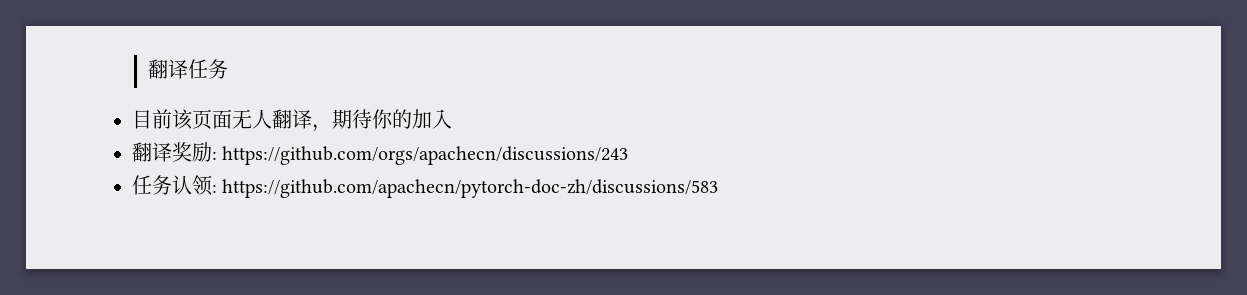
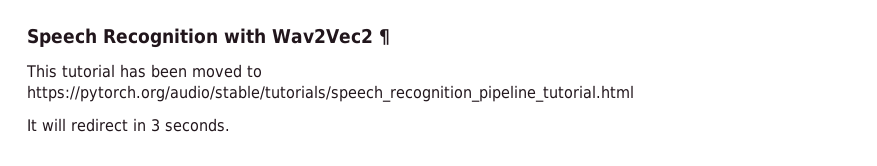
[147,59,228,79] [132,109,452,132] [132,142,629,165] [132,175,719,198] 翻译任务 // 目前该页面无人翻译，期待你的加入 // 翻译奖励: https://github.com/orgs/apachecn/discussions/243 // 任务认领: https://github.com/apachecn/pytorch-doc-zh/discussions/583 -> [27,28,390,48] [26,64,262,78] [27,85,634,102] [27,118,230,132] Speech Recognition with Wav2Vec2 ¶ // This tutorial has been moved to https://pytorch.org/audio/stable/tutorials/speech_recognition_pipeline_tutorial.html // It will redirect in 3 seconds.

